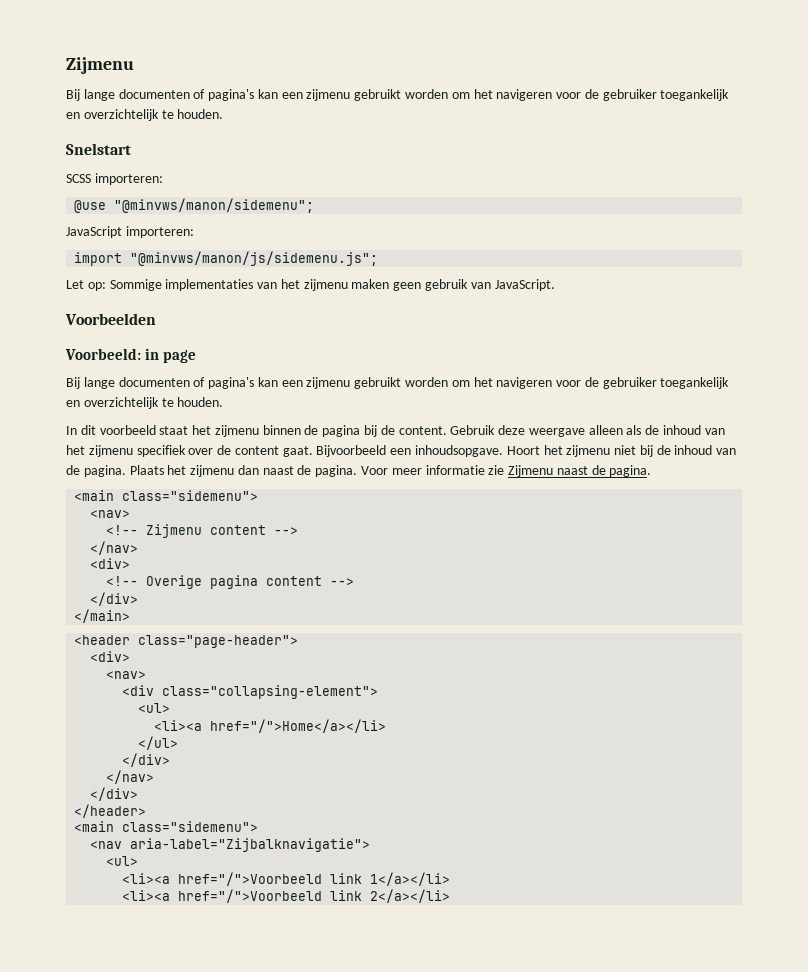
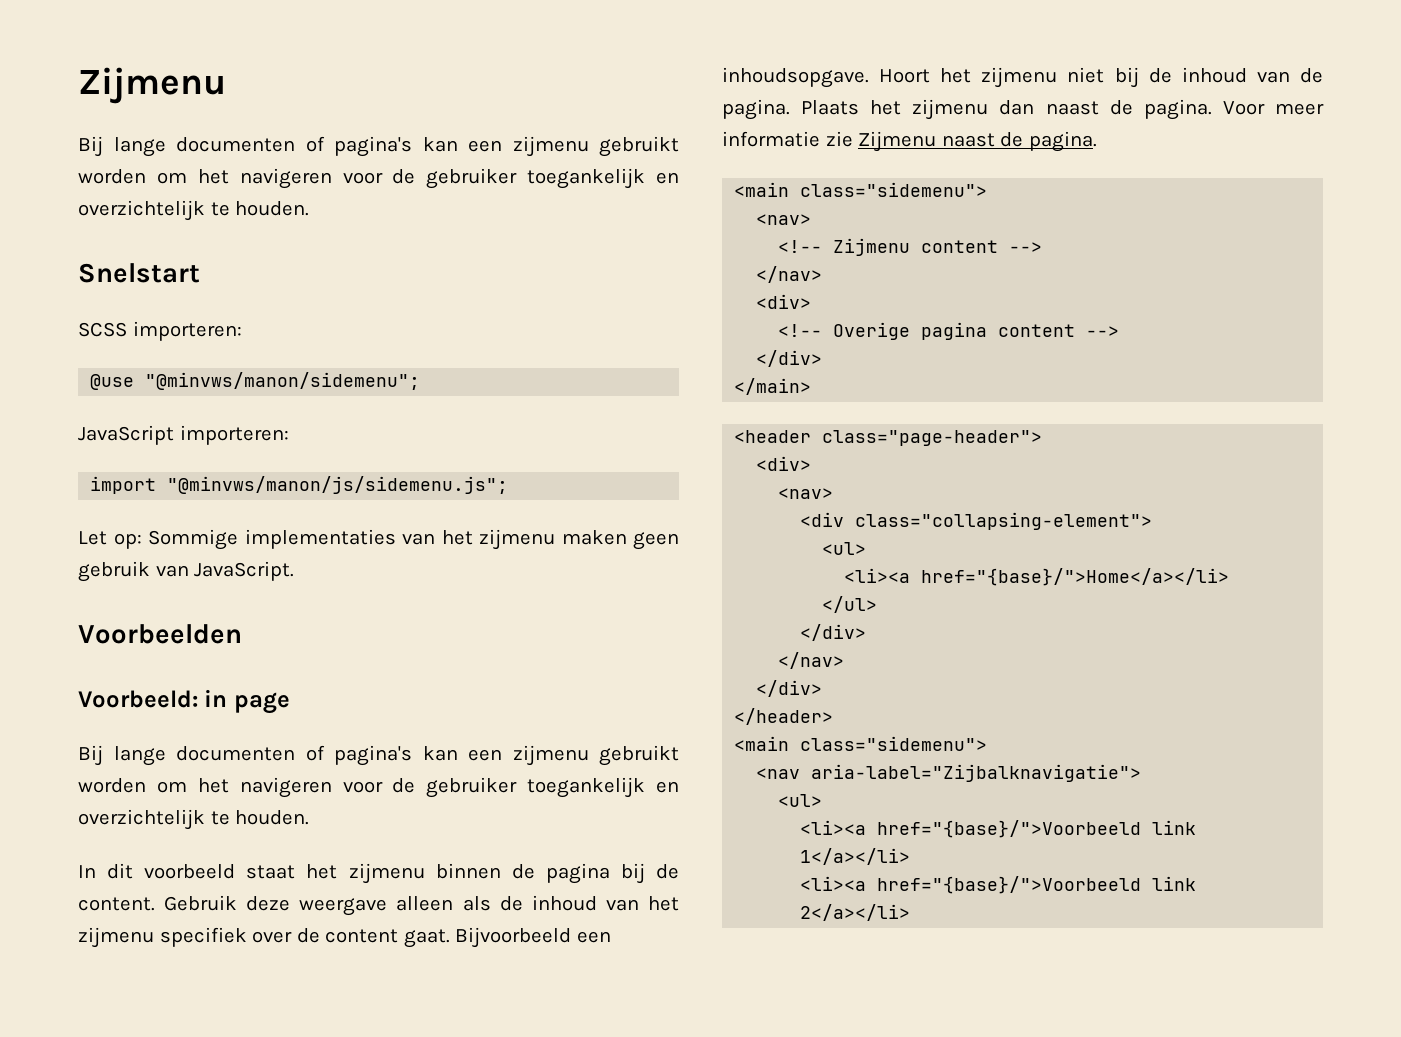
[210,719,387,733] href="/">Home</a></li> -> [921,568,1230,586] href="{base}/">Home</a></li>
[178,872,323,886] href="/">Voorbeeld -> [877,820,1142,838] href="{base}/">Voorbeeld
[178,889,323,903] href="/">Voorbeeld -> [877,876,1142,894] href="{base}/">Voorbeeld

